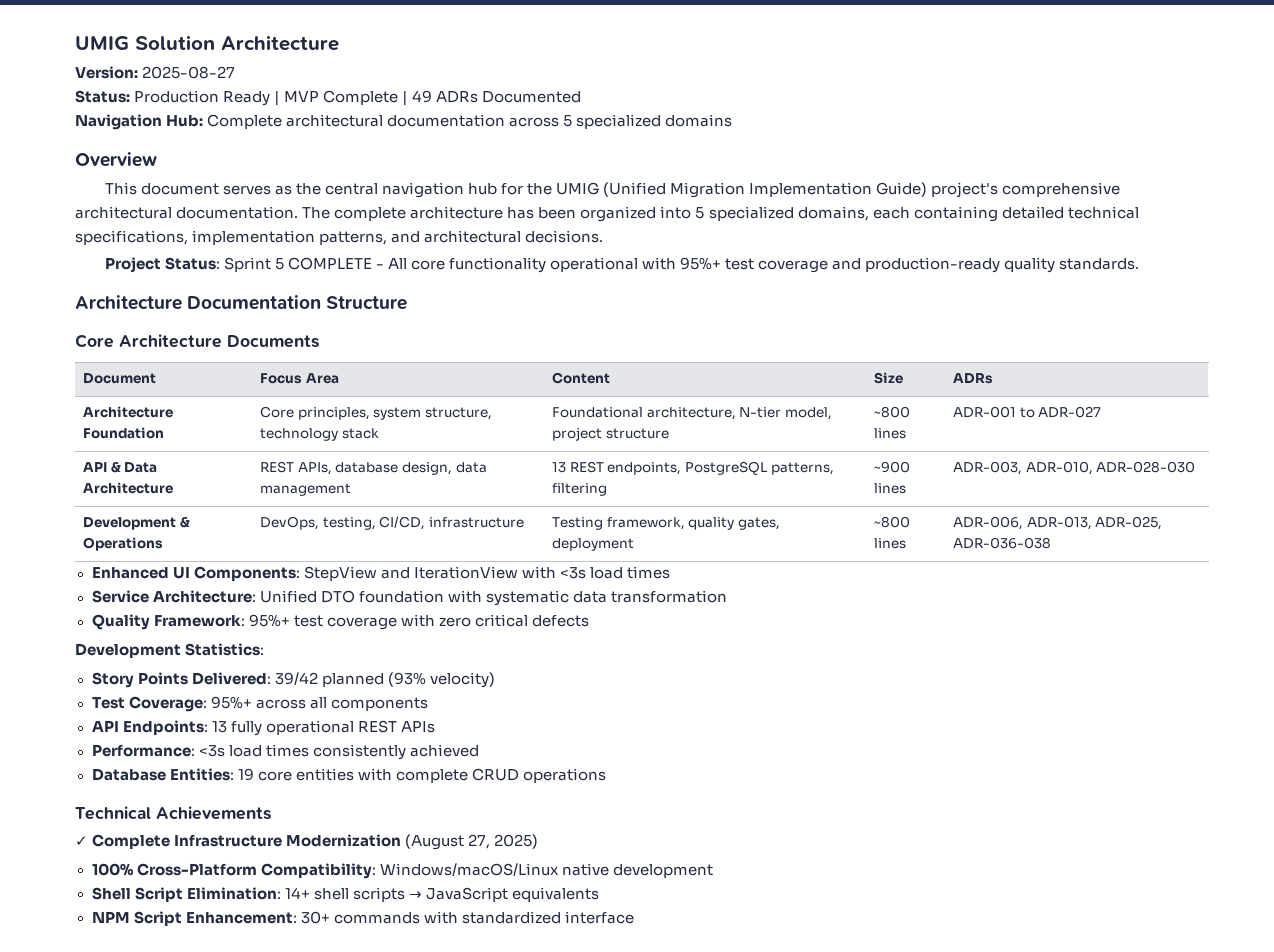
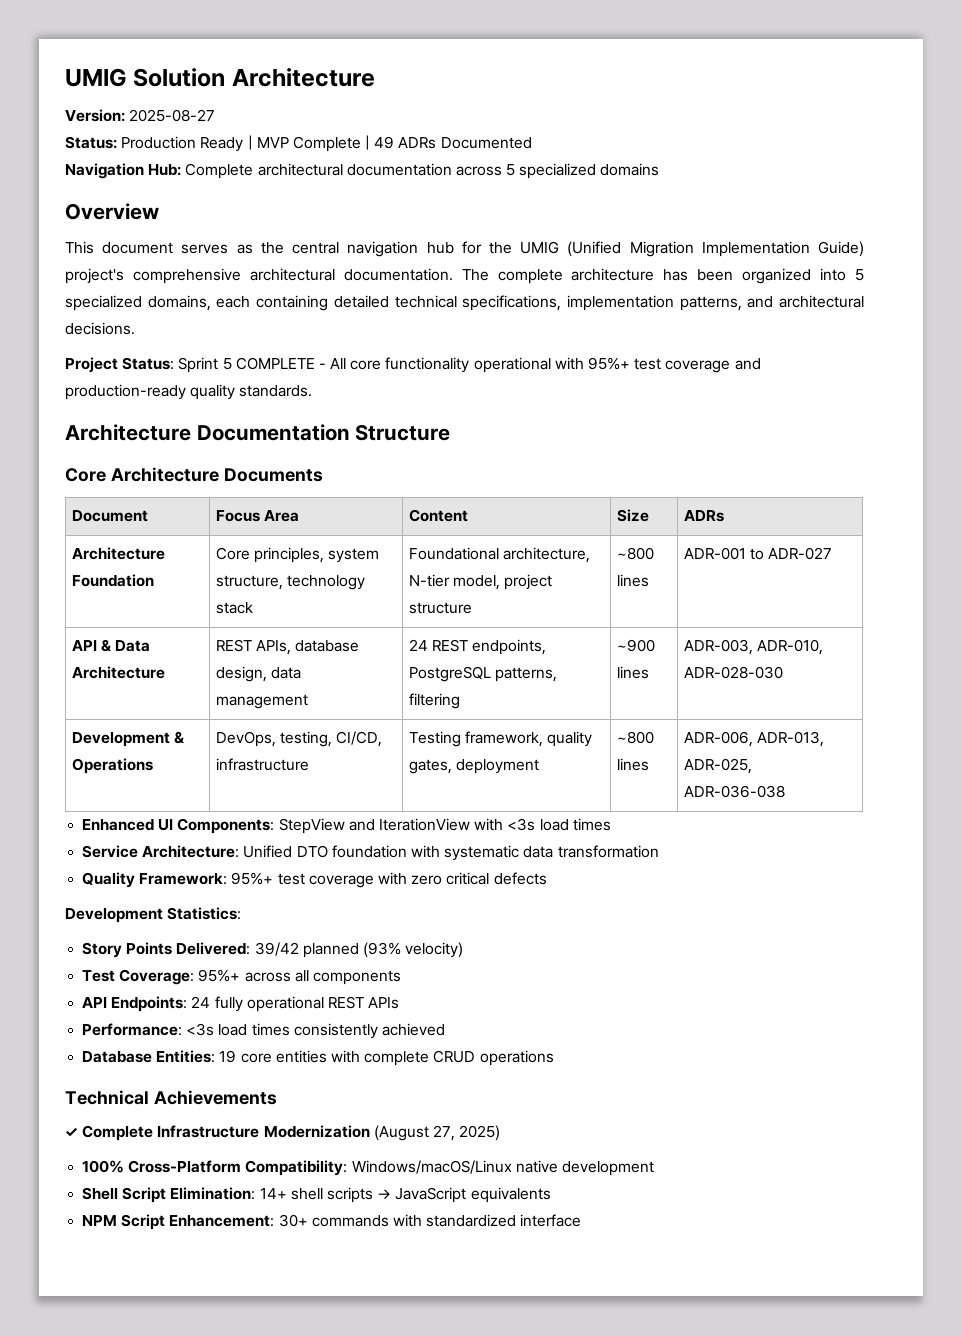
[552,462,567,473] 13 -> [408,639,428,651] 24
[211,721,227,733] 13 -> [191,996,211,1008] 24

